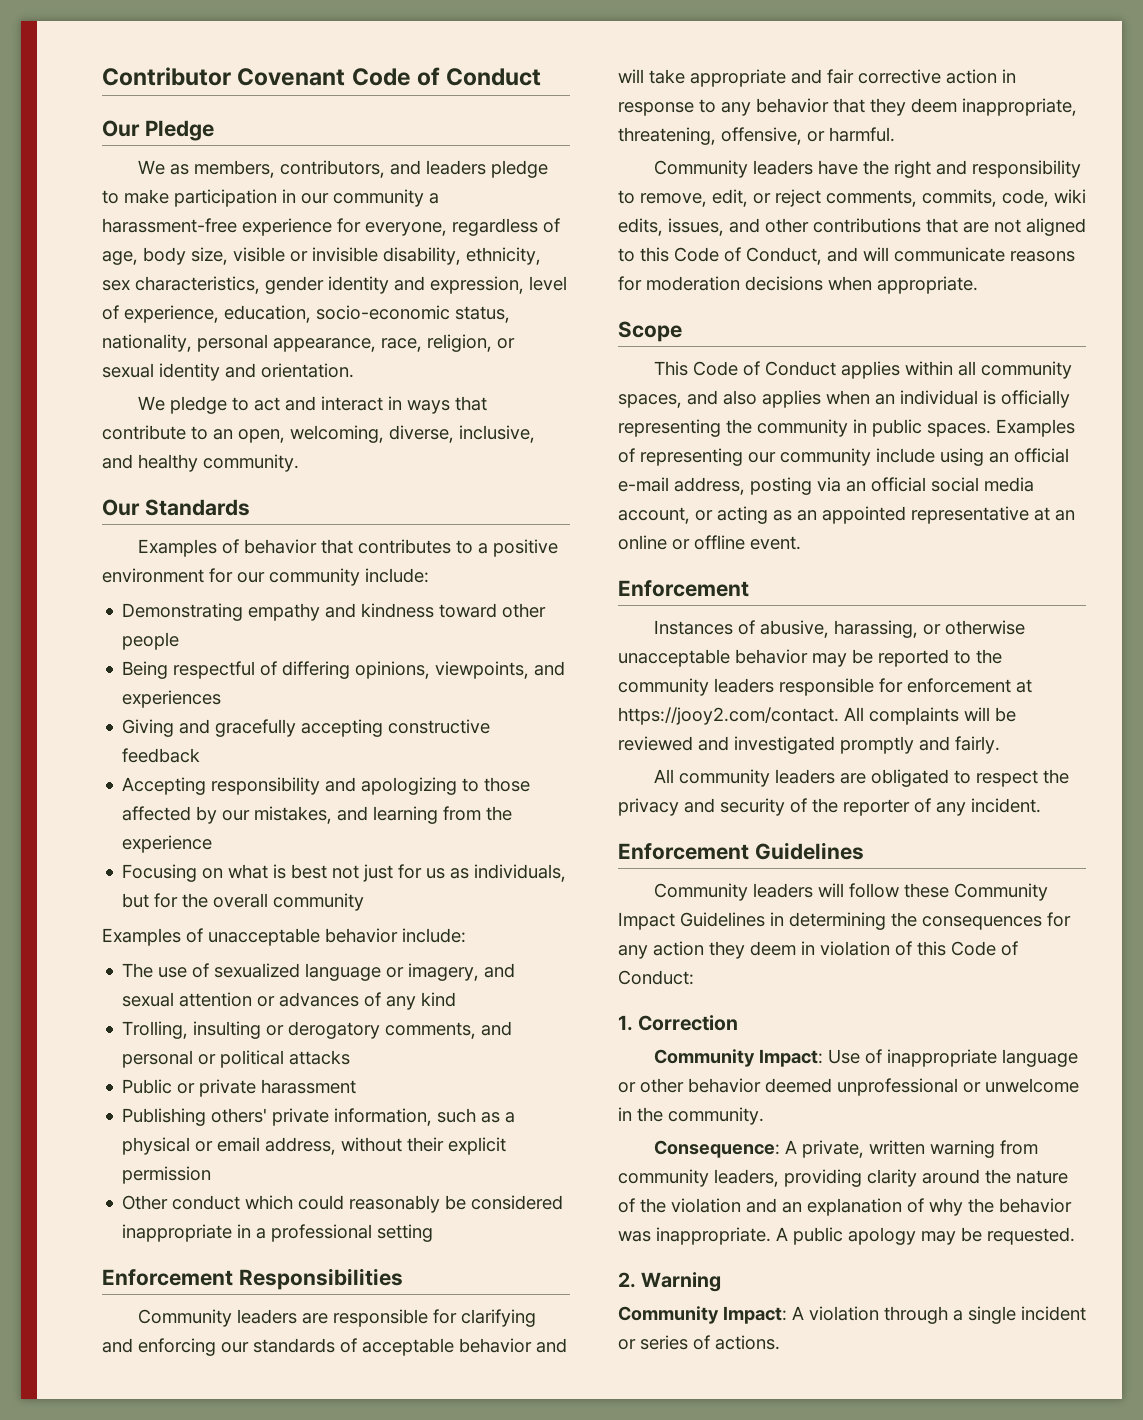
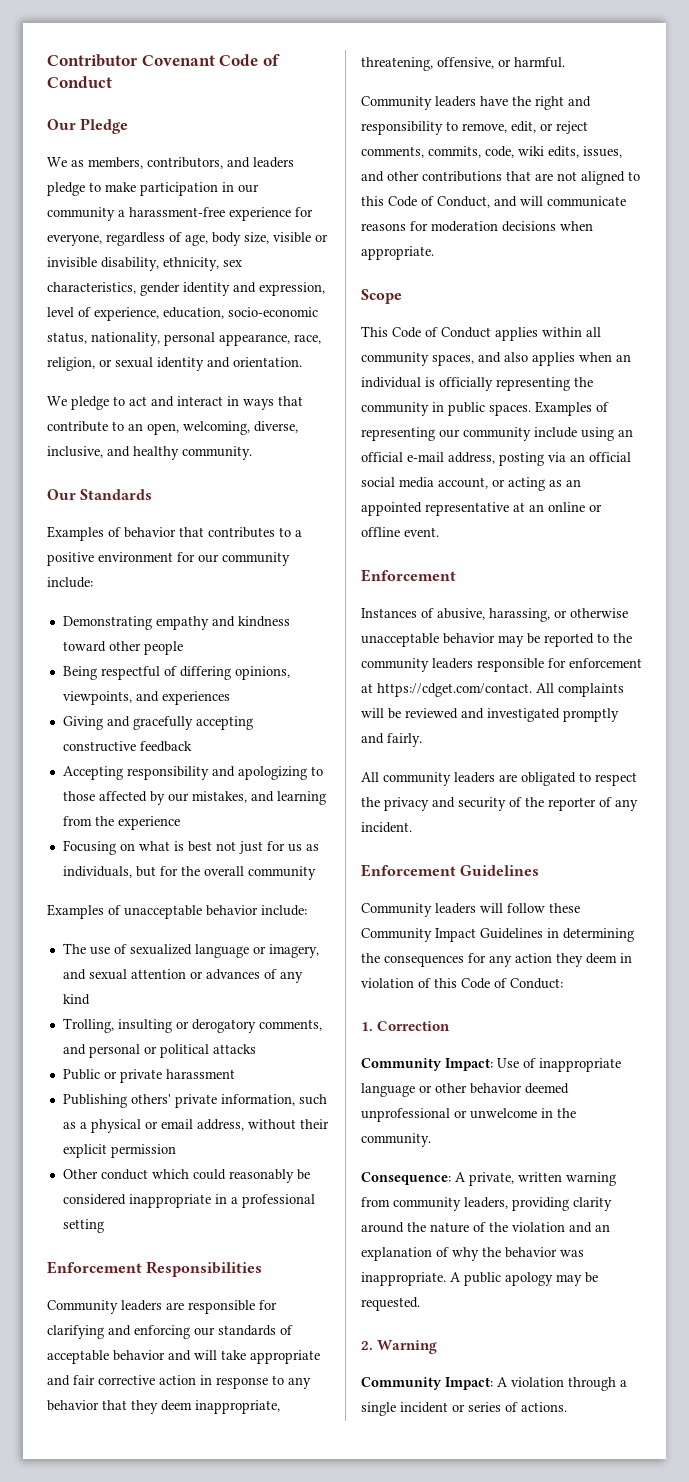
[618,707,839,725] https://jooy2.com/contact. -> [377,683,532,697] https://cdget.com/contact.

